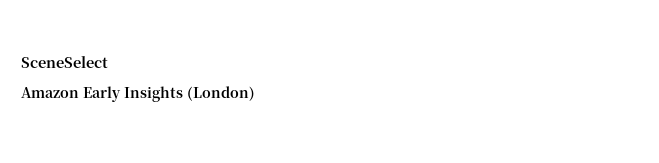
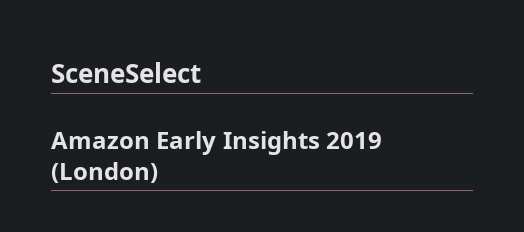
(183, 94) none -> [326,132,383,149] 2019

